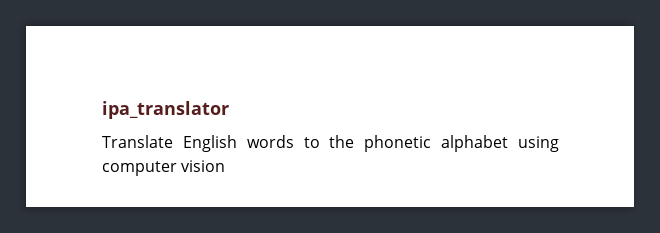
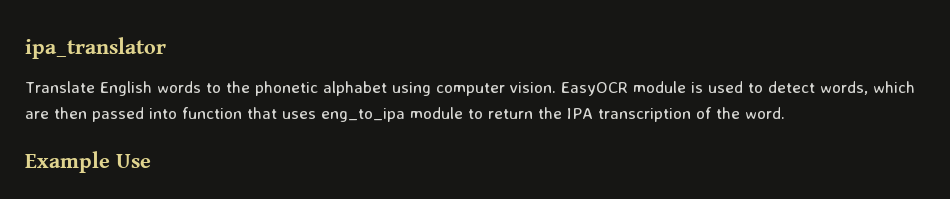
[181,160,226,172] vision -> [509,81,915,96] [25,107,785,122] [25,151,151,173] vision. EasyOCR module is used to detect words, which are then passed into function that uses eng_to_ipa module to return the IPA transcription of the word. // Example Use

